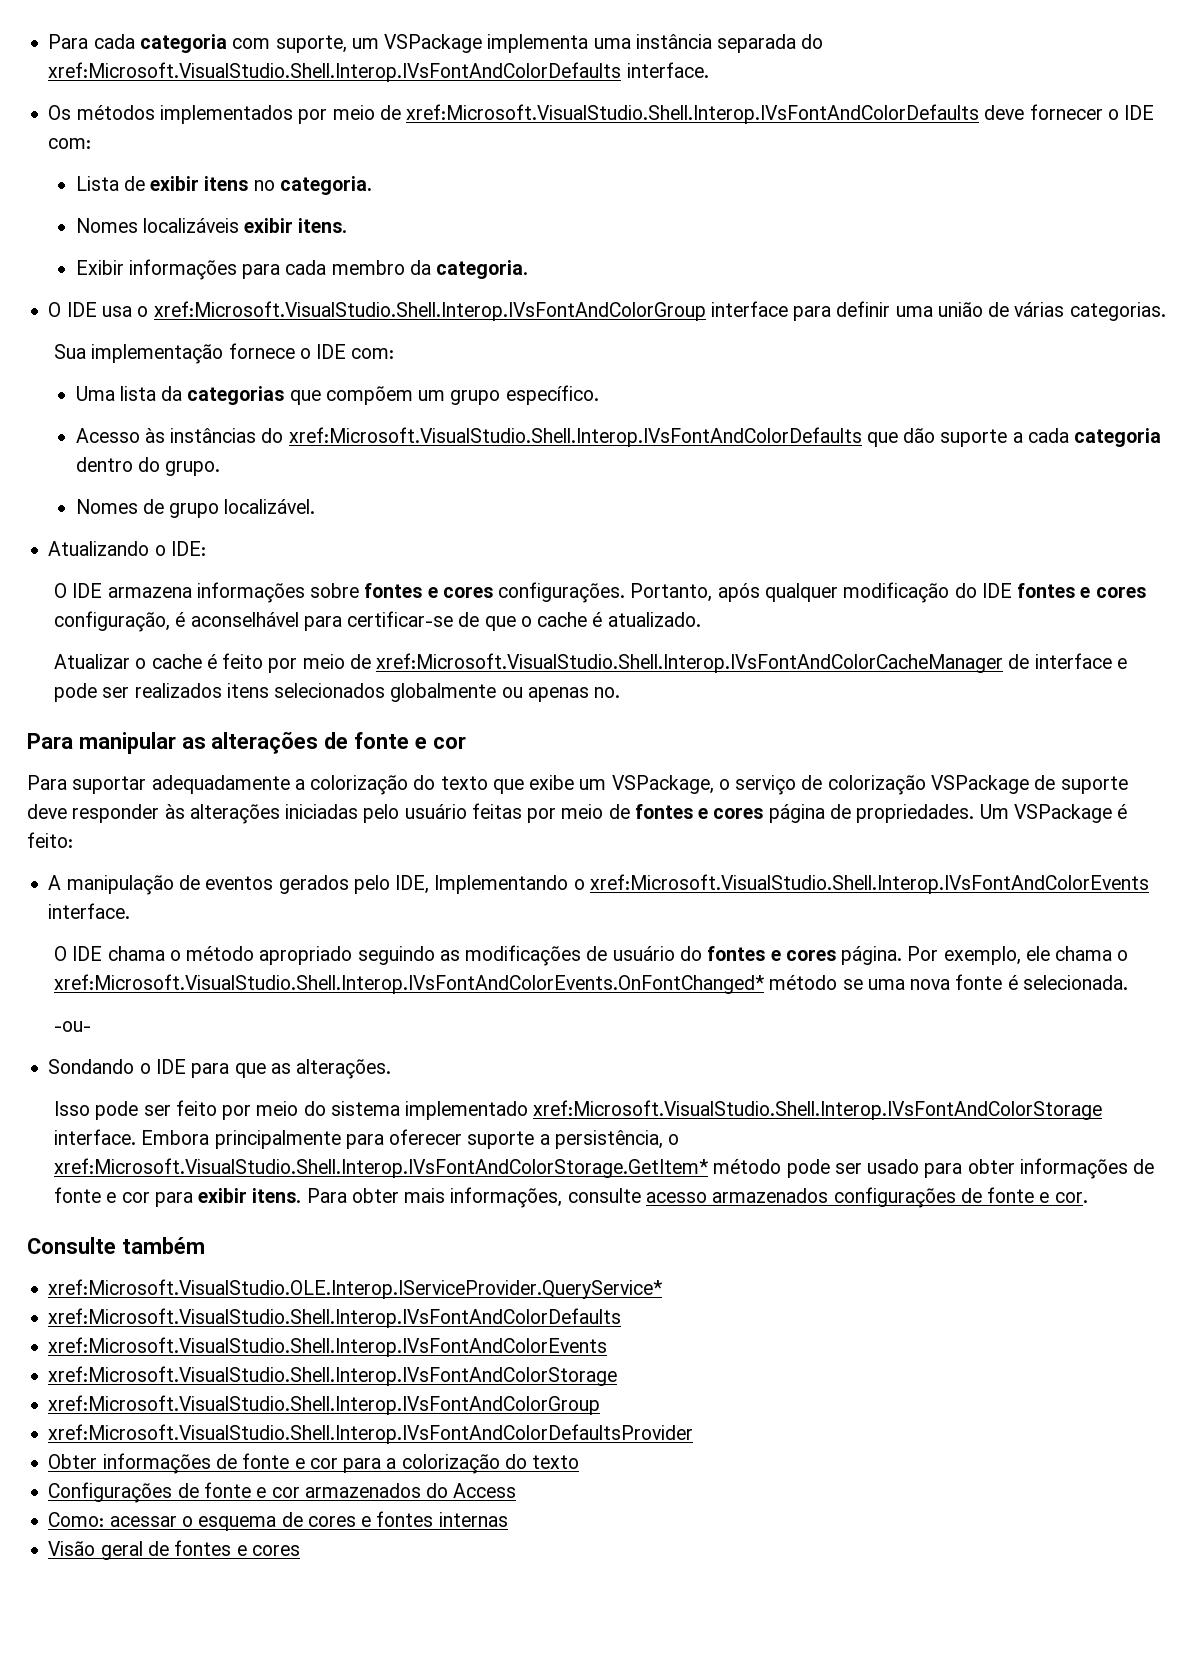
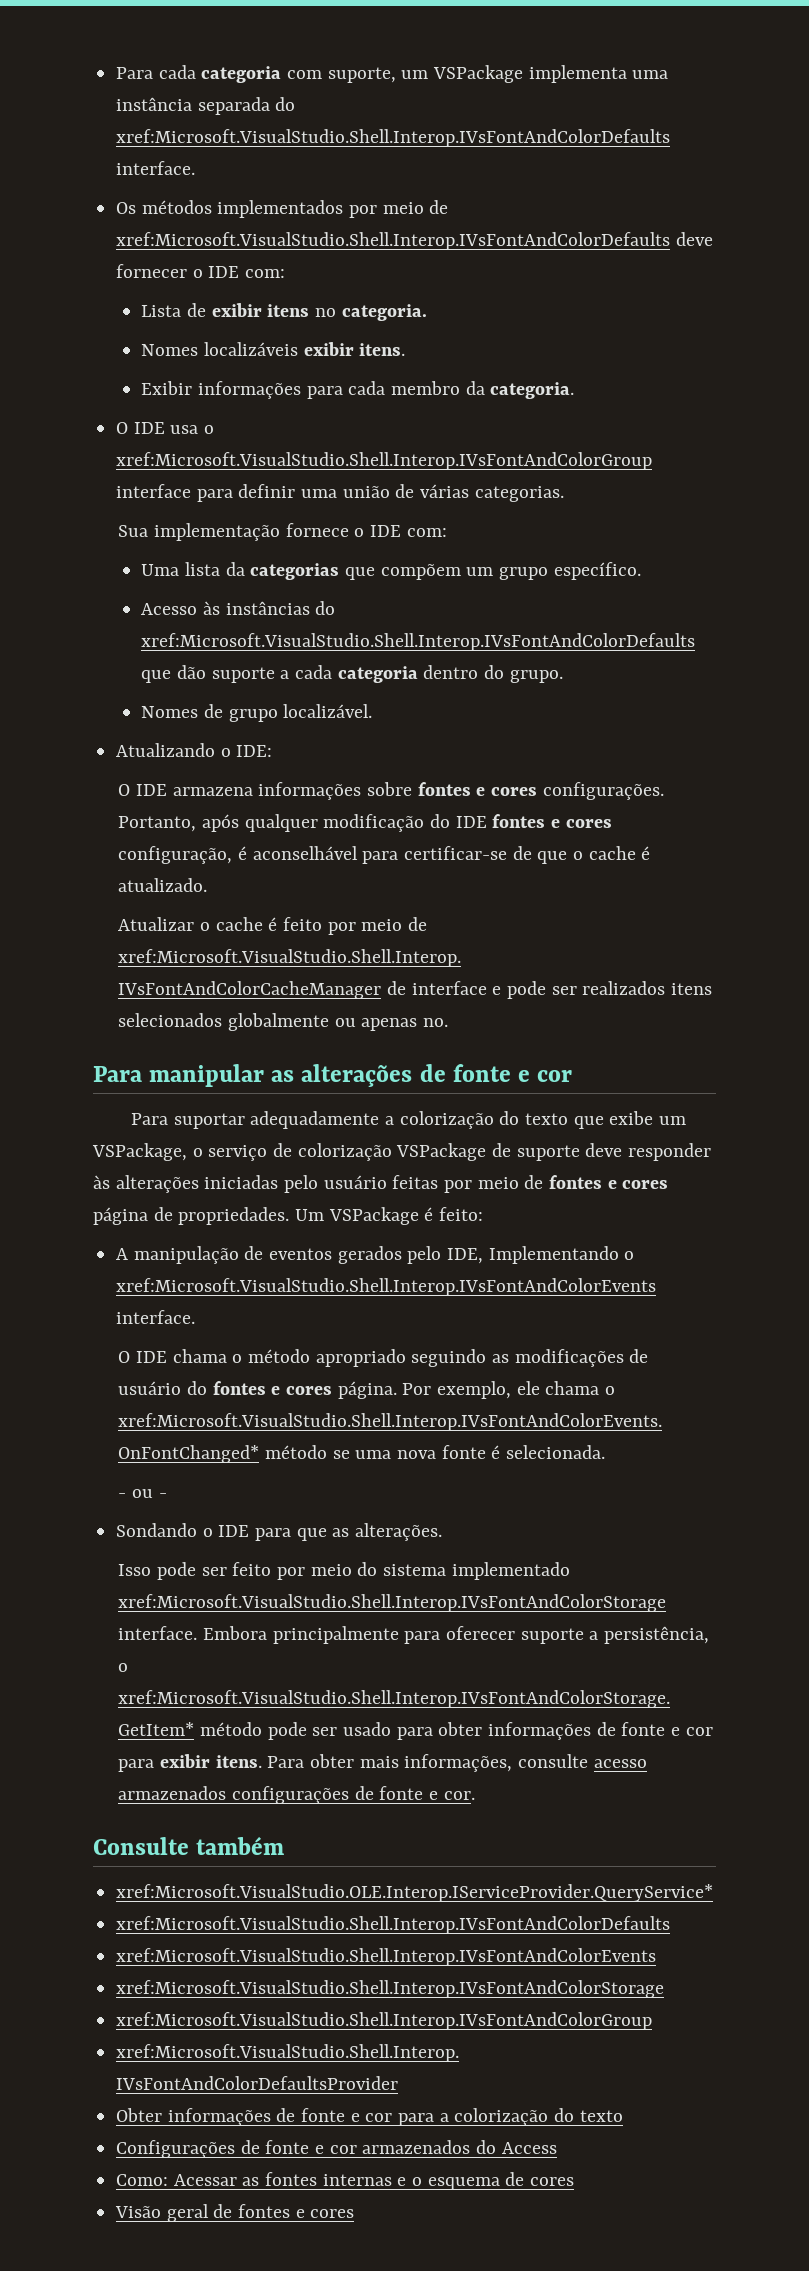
[54,1021,92,1032] -ou- -> [118,1489,167,1498] - ou -
[109,1516,177,1527] acessar -> [173,2172,407,2186] Acessar as fontes internas e
[361,1511,508,1527] e fontes internas -> (575, 2181) none

